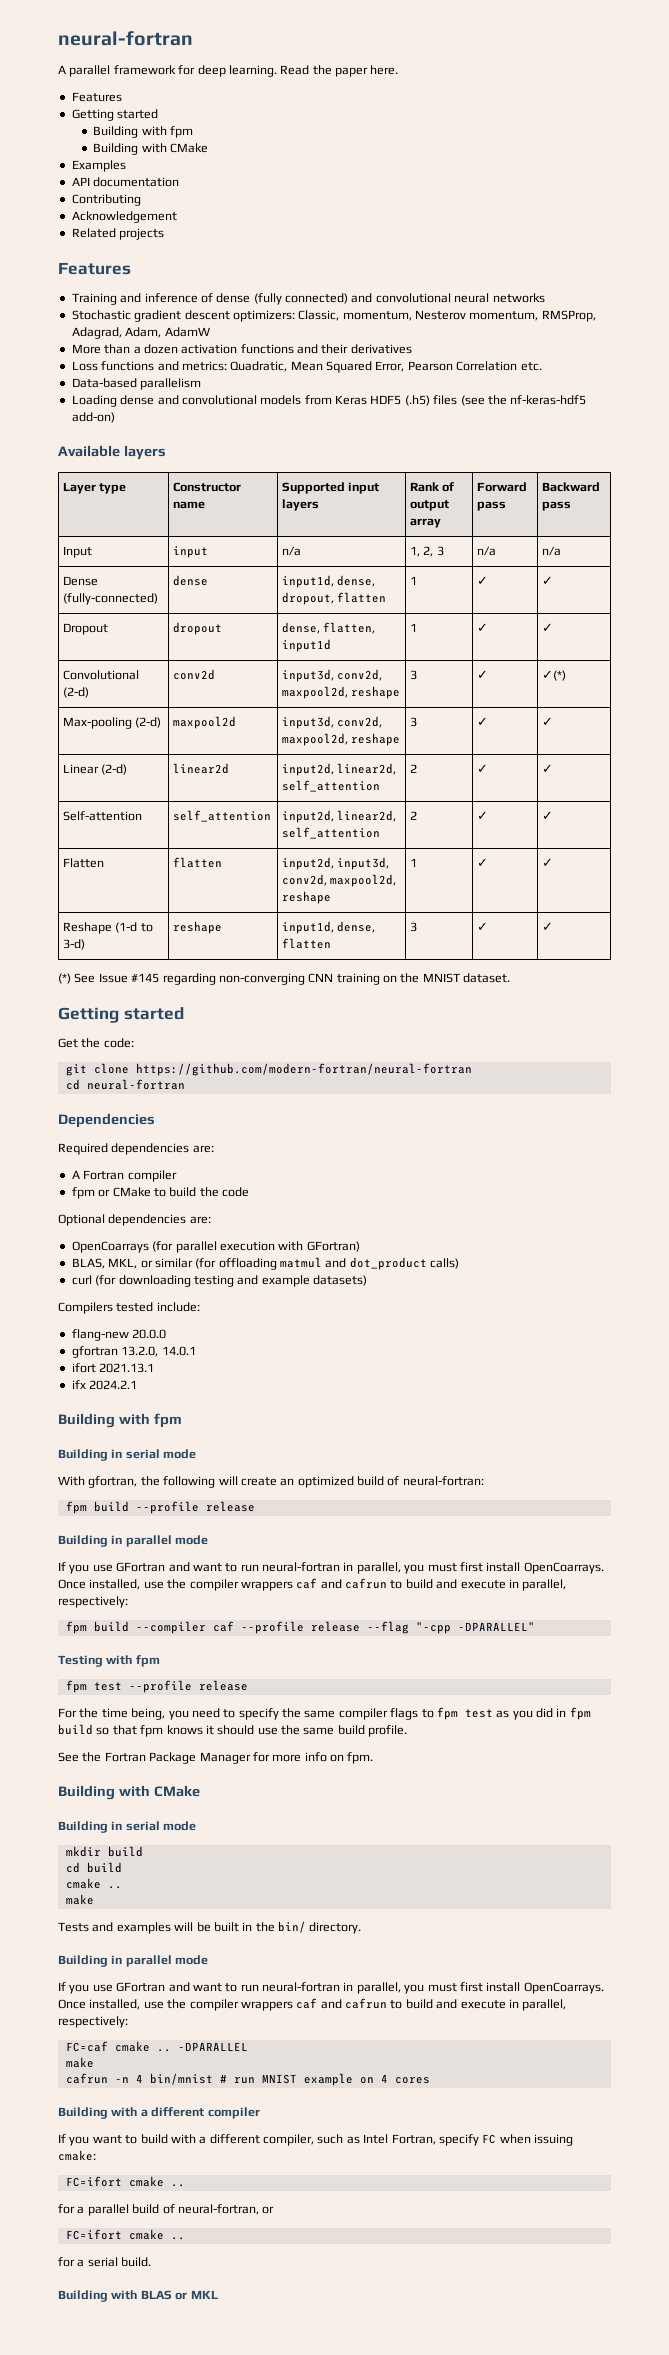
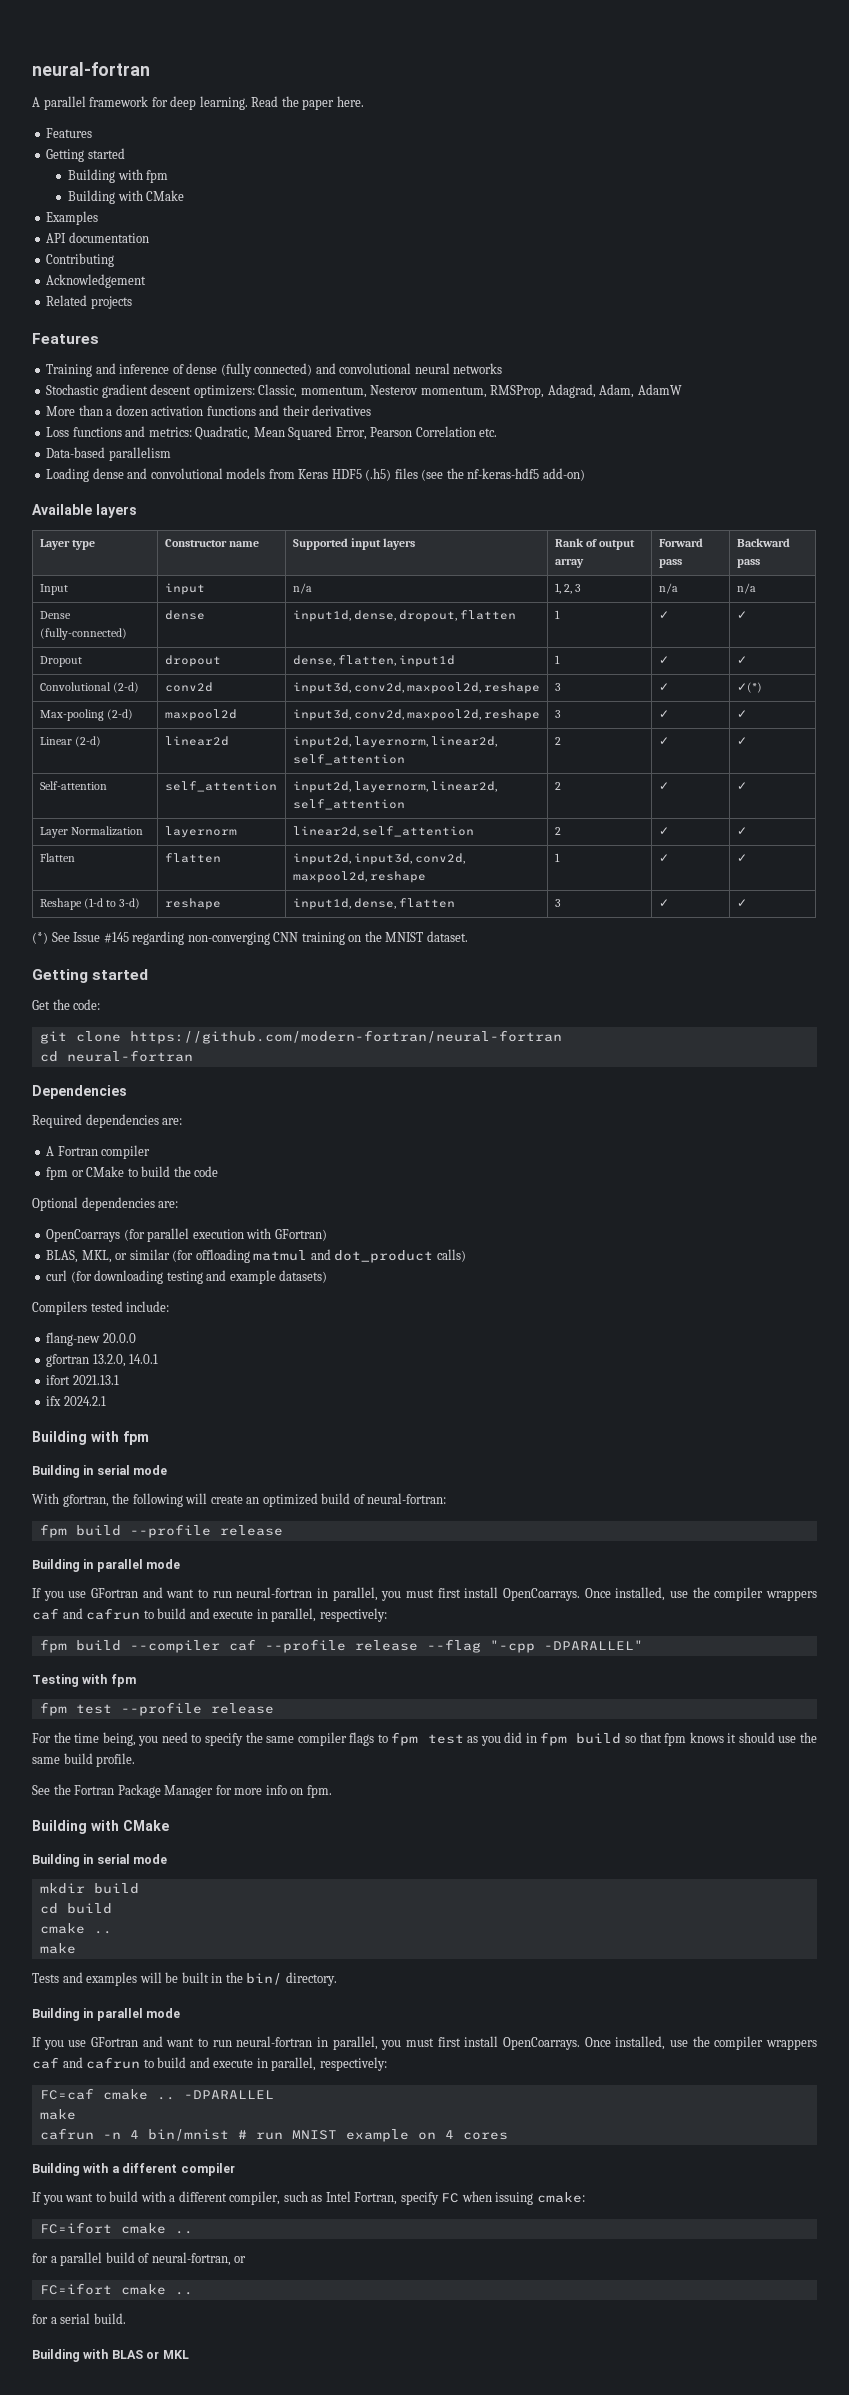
(335, 769) none -> [353,736,428,748] layernorm,
(335, 816) none -> [353,781,498,793] [292,799,405,810] [554,782,561,790] [658,782,669,790] [736,782,747,790] [39,826,143,838] [164,826,237,838] layernorm, linear2d, self_attention | 2 | ✓ | ✓ // Layer Normalization | layernorm |

